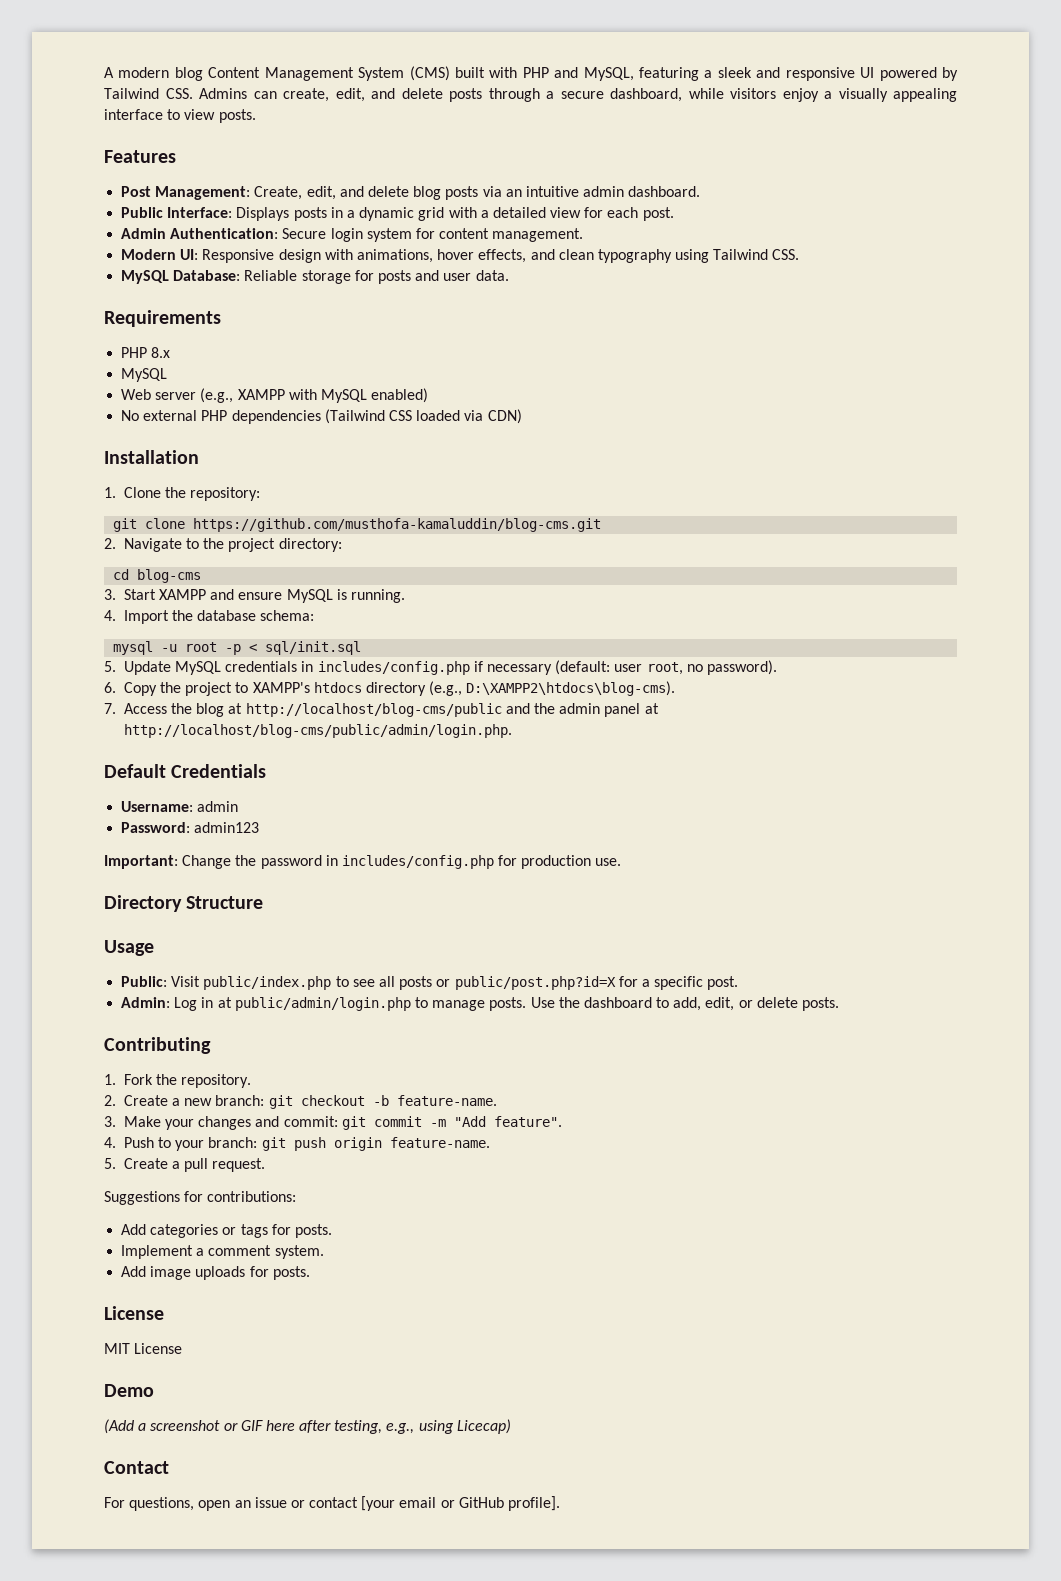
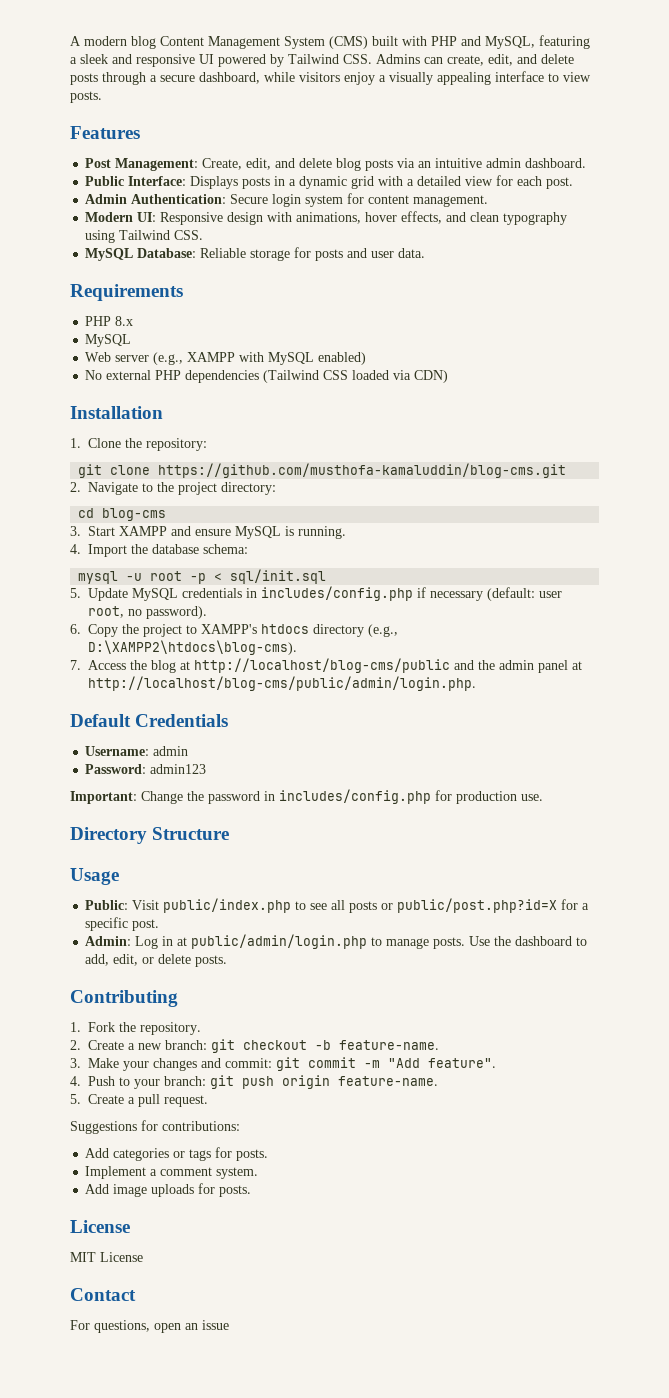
[104,1384,154,1397] [104,1419,511,1434] // Demo // (Add a screenshot or GIF here after testing, e.g., using Licecap) -> (143, 1257) none
[290,1496,561,1511] or contact [your email or GitHub profile]. -> (229, 1325) none

